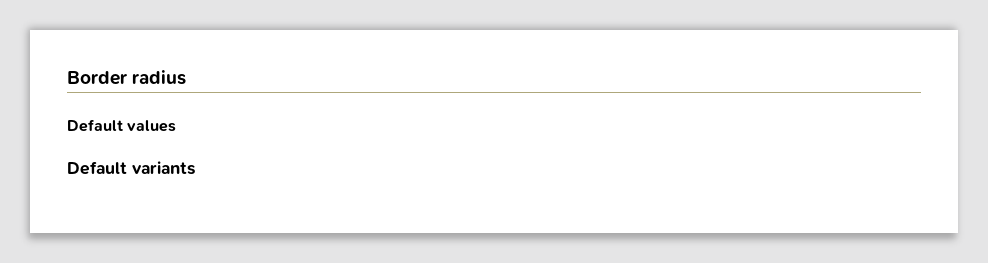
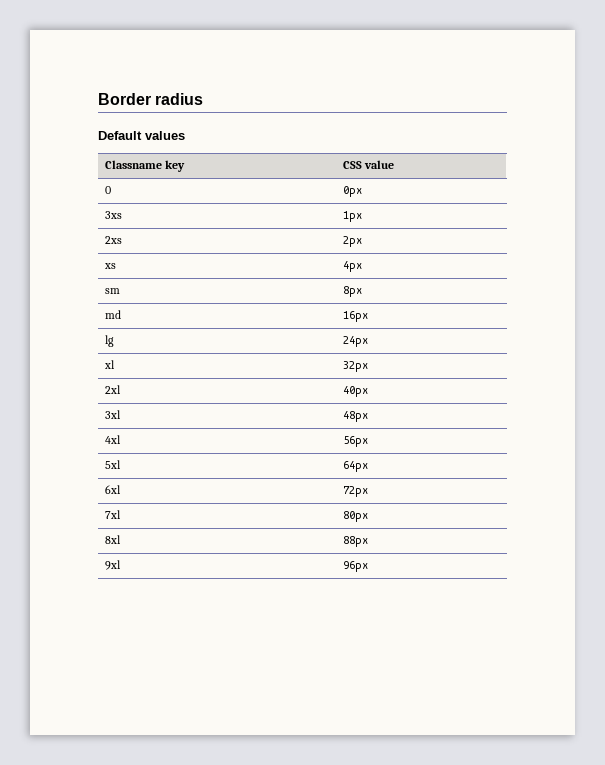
[67,161,195,175] // Default variants -> [105,160,186,172] [343,160,395,169] [105,186,112,194] [343,186,363,197] [105,211,123,219] [343,211,363,222] [105,236,123,244] [343,236,363,247] [104,263,117,269] [343,261,363,272] [105,288,121,294] [343,286,363,297] [105,310,122,319] [343,311,369,322] [105,335,115,347] [343,336,369,347] [104,360,116,369] [343,361,369,372] [105,385,122,394] [343,386,369,397] [105,410,122,419] [343,411,369,422] [105,435,122,444] [343,436,369,447] [105,460,122,469] [343,461,369,472] [105,485,122,494] [343,486,369,497] [105,510,122,519] [343,511,369,522] [105,535,122,544] [343,536,369,547] [105,560,122,570] [343,561,369,572] // Classname key | CSS value // 0 | 0px // 3xs | 1px // 2xs | 2px // xs | 4px // sm | 8px // md | 16px // lg | 24px // xl | 32px // 2xl | 40px // 3xl | 48px // 4xl | 56px // 5xl | 64px // 6xl | 72px // 7xl | 80px // 8xl | 88px // 9xl | 96px

